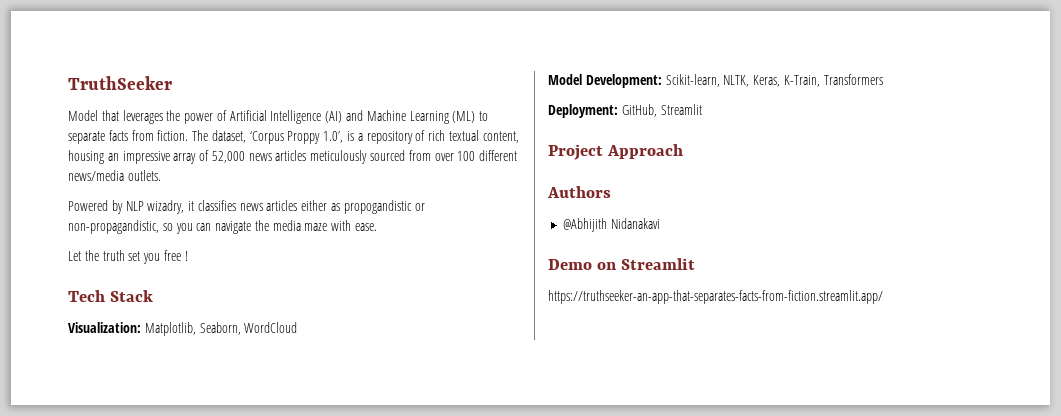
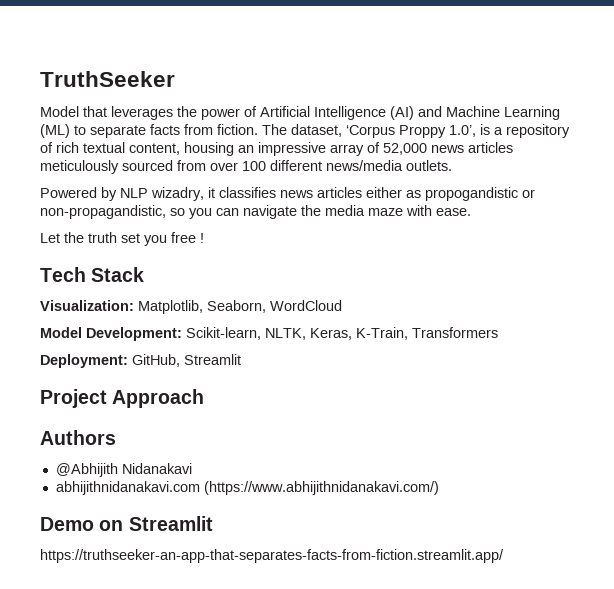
(661, 223) none -> [55,481,439,495] // abhijithnidanakavi.com (https://www.abhijithnidanakavi.com/)

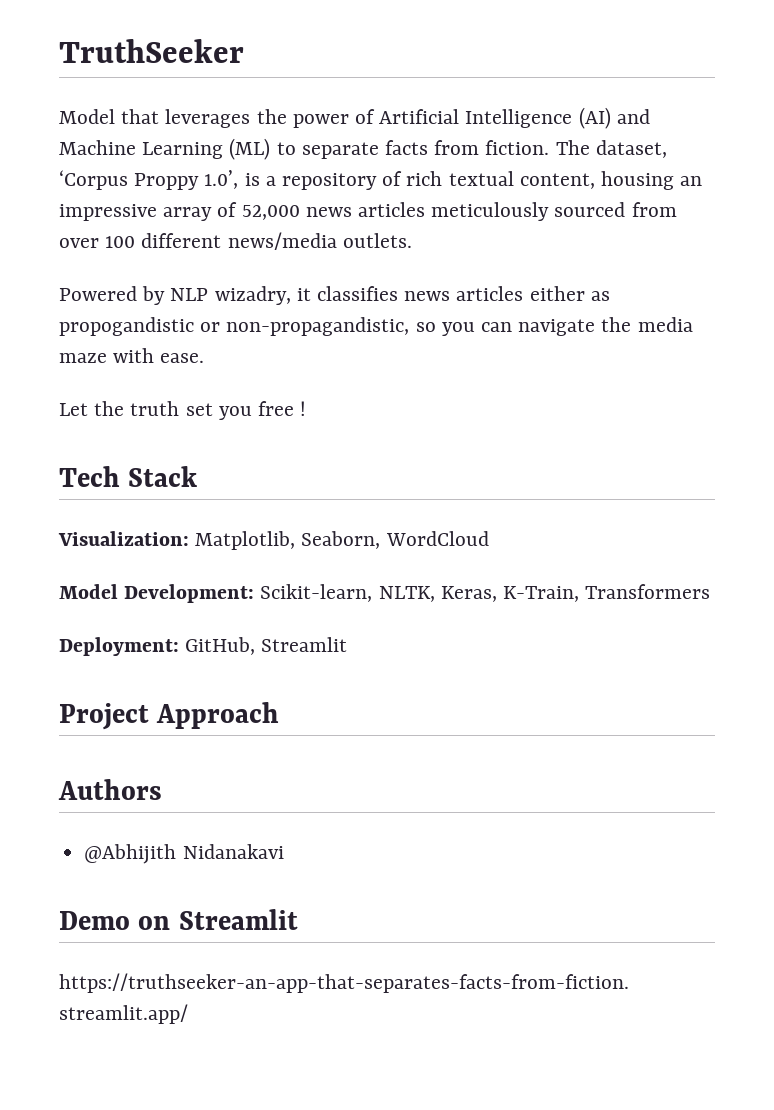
[55,481,439,495] // abhijithnidanakavi.com (https://www.abhijithnidanakavi.com/) -> (284, 851) none

